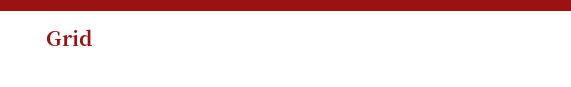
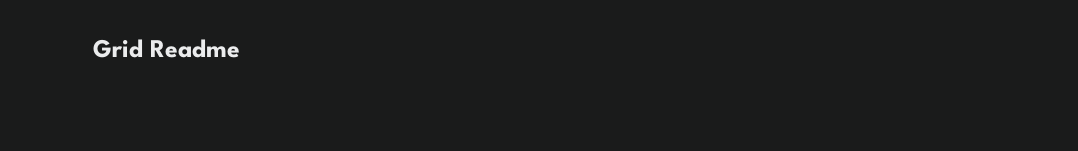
(92, 37) none -> [150,39,240,58] Readme

